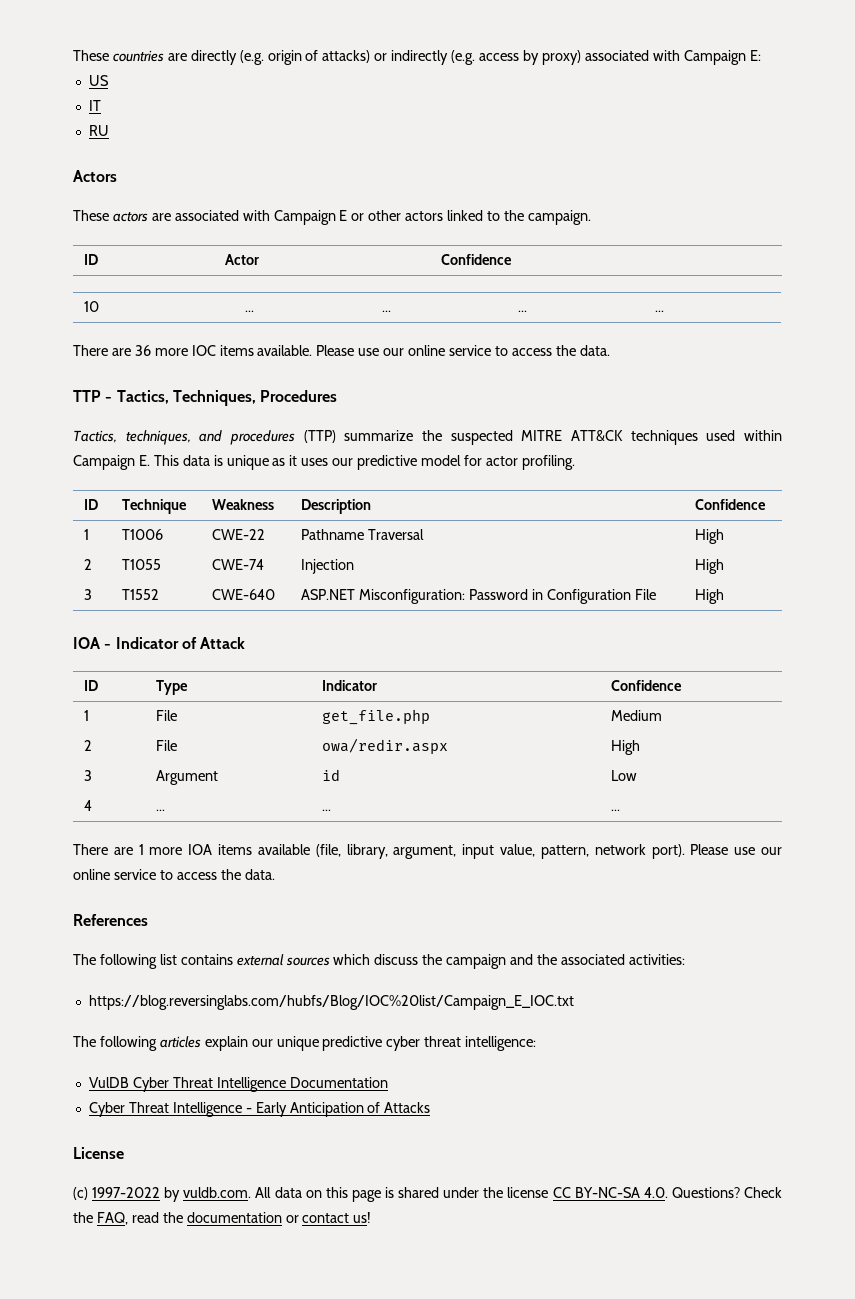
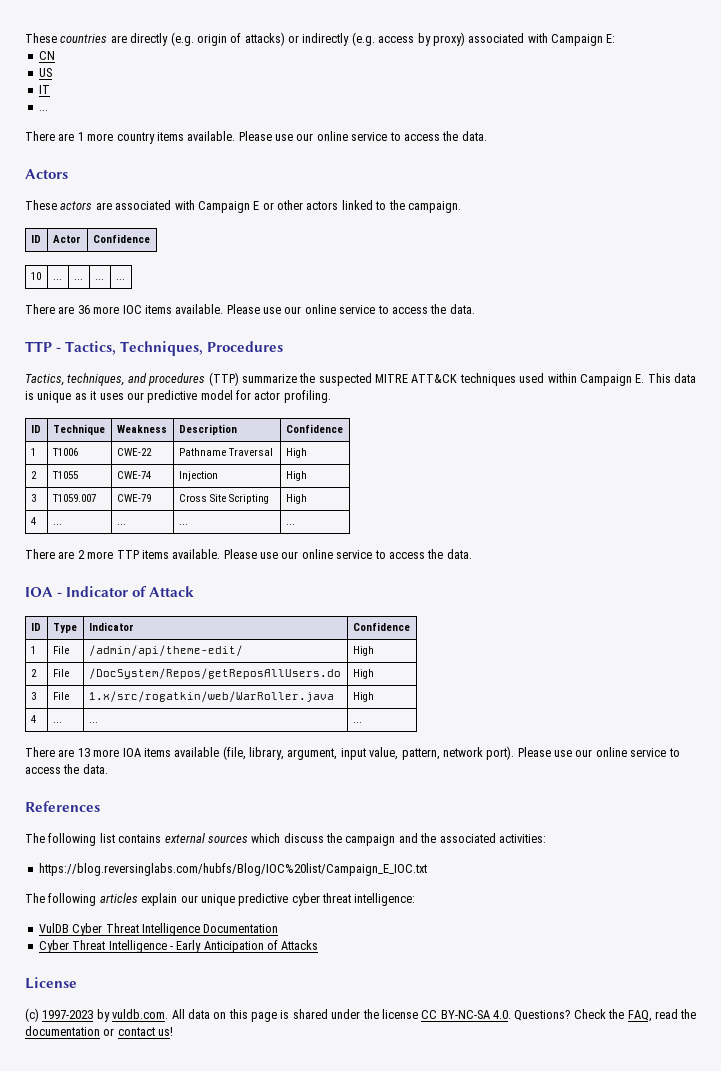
(761, 55) none -> [38,51,55,60] // CN
[88,125,109,136] RU -> [38,110,48,111] [25,131,487,144] ... // There are 1 more country items available. Please use our online service to access the data.
[122,589,160,600] [212,589,276,600] [301,589,656,604] [695,589,725,604] T1552 | CWE-640 | ASP.NET Misconfiguration: Password in Configuration File | High -> [51,494,96,502] [116,494,151,502] [178,494,269,504] [285,494,307,504] [30,517,36,525] [52,524,62,525] [116,524,126,525] [178,524,188,525] [285,524,295,525] [25,549,472,559] T1059.007 | CWE-79 | Cross Site Scripting | High // 4 | ... | ... | ... | ... // There are 2 more TTP items available. Please use our online service to access the data.
[322,709,431,725] [611,710,663,721] get_file.php | Medium -> [88,645,243,656] [352,646,374,656] /admin/api/theme-edit/ | High
[322,738,449,754] [611,740,641,755] [84,770,93,781] [156,770,219,785] [322,769,341,781] [611,770,638,781] owa/redir.aspx | High // 3 | Argument | id | Low -> [88,668,341,679] [352,669,374,679] [30,692,36,700] [52,692,69,700] [88,691,334,702] [352,692,374,702] /DocSystem/Repos/getReposAllUsers.do | High // 3 | File | 1.x/src/rogatkin/web/WarRoller.java | High
[138,844,144,855] 1 -> [77,748,90,757] 13
[92,1187,161,1198] 1997-2022 -> [42,1010,94,1019] 1997-2023

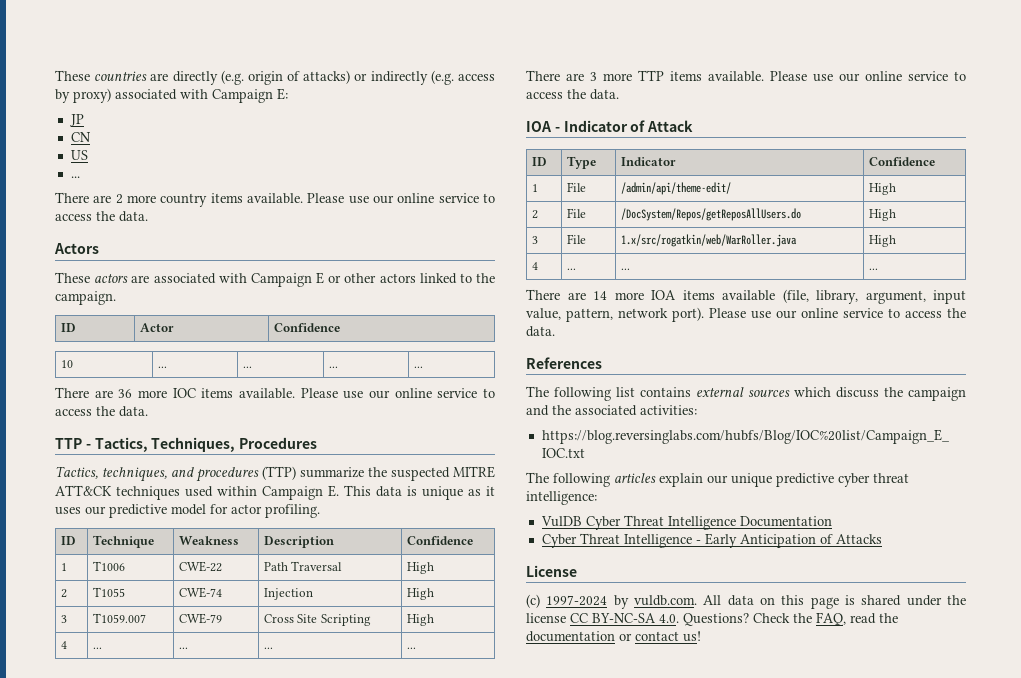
(616, 38) none -> [69,114,84,127] // JP
[38,85,50,94] [38,110,48,111] [25,131,84,141] // IT // ... // There are 1 -> [70,176,80,178] [55,192,123,204] // ... // There are 2
[178,448,226,456] Pathname -> [263,562,288,571] Path
[77,550,85,559] 2 -> [590,72,597,81] 3
[77,748,90,757] 13 -> [593,291,607,300] 14
[42,1010,94,1019] 1997-2023 -> [546,595,608,606] 1997-2024

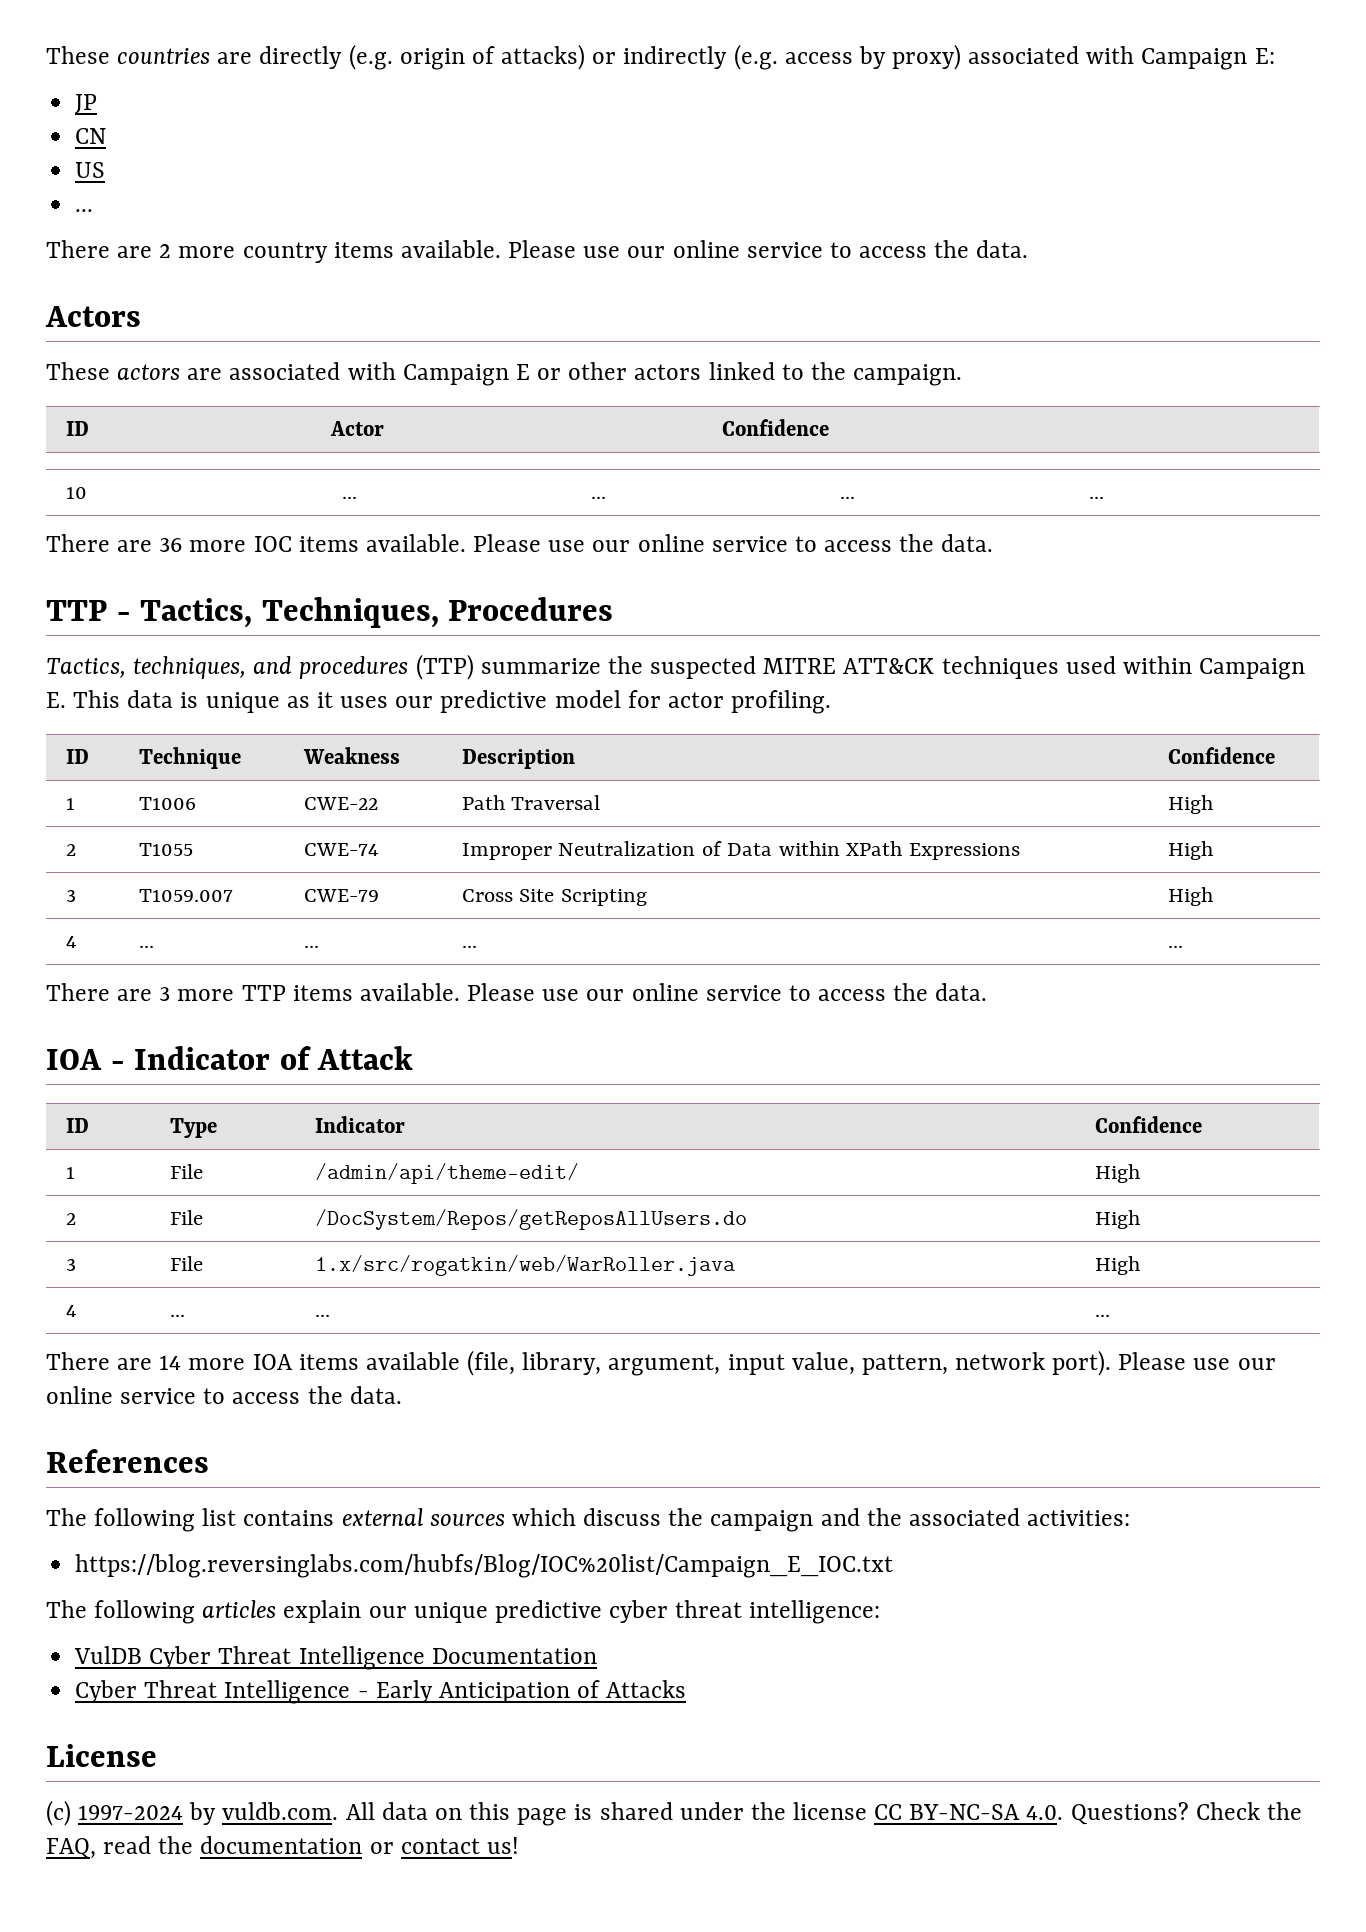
[263,588,313,600] Injection -> [461,841,1020,860] Improper Neutralization of Data within XPath Expressions

